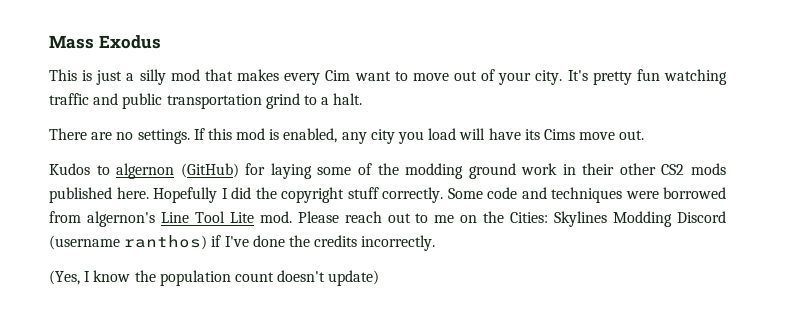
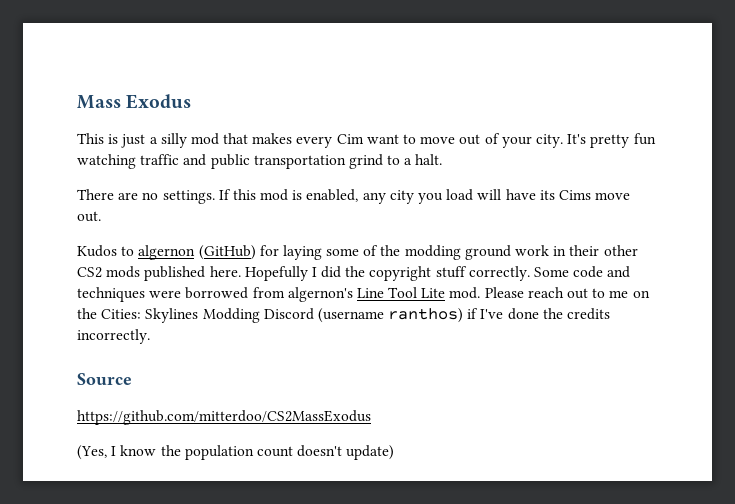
(436, 243) none -> [77,373,132,385] [77,410,371,425] // Source // https://github.com/mitterdoo/CS2MassExodus

